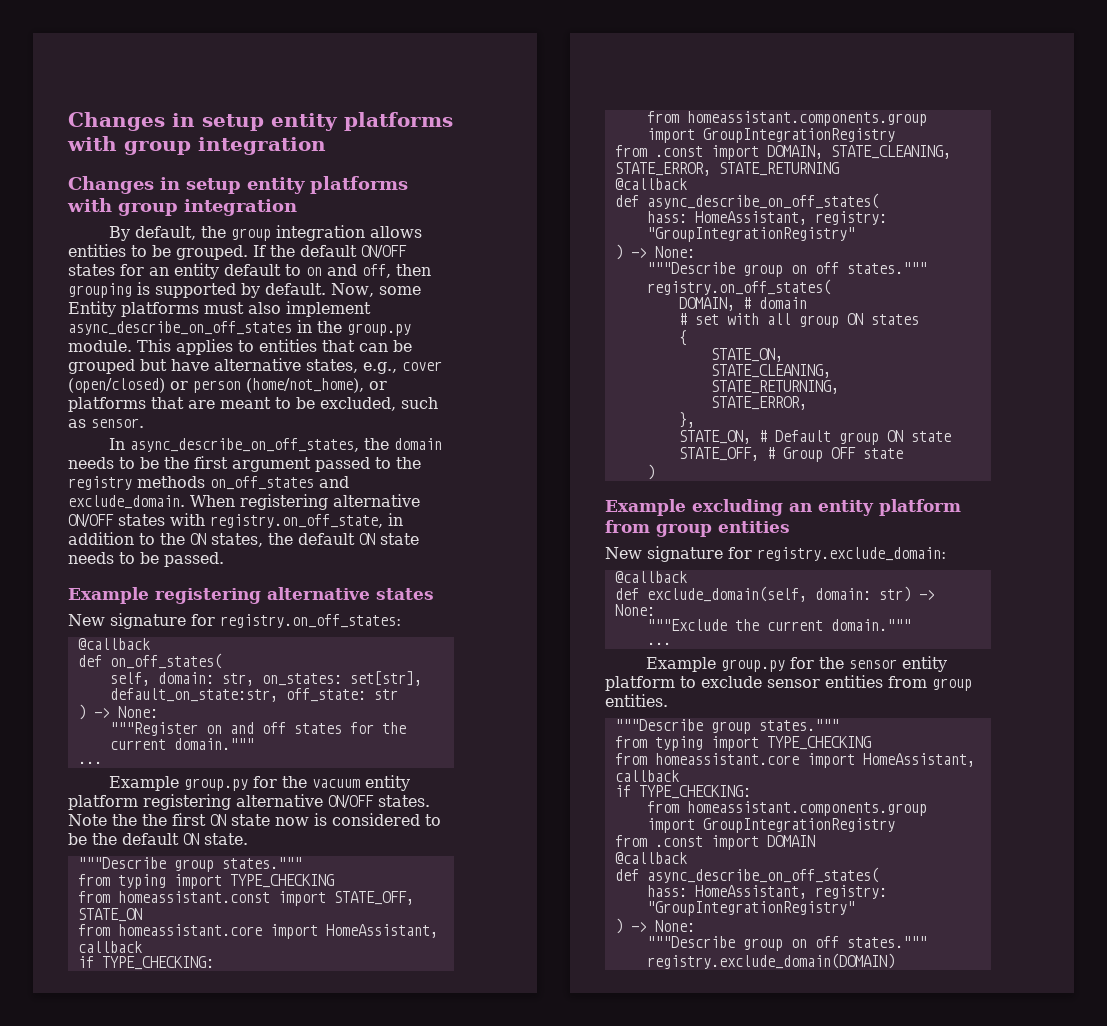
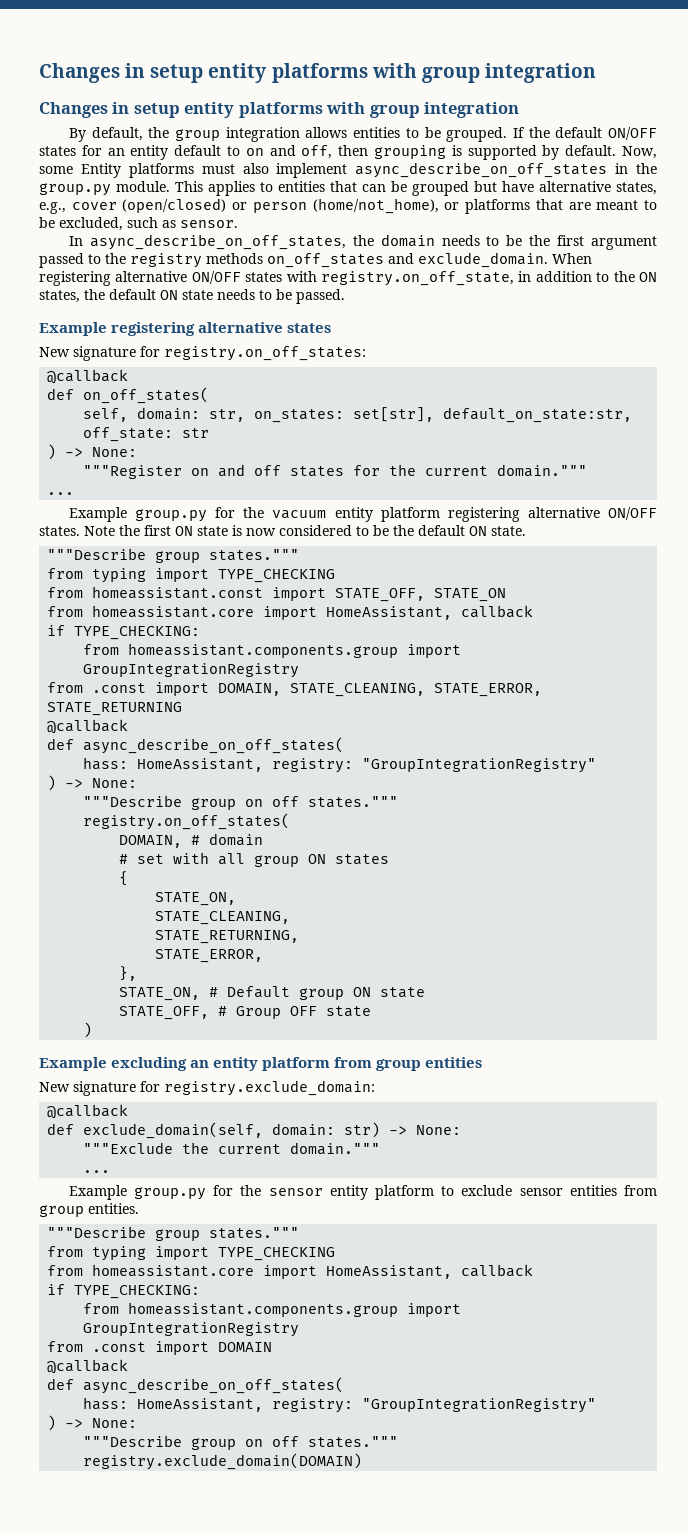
[142,814,167,826] the -> (140, 530) none
[275,813,327,826] now is -> [232,525,276,536] is now

